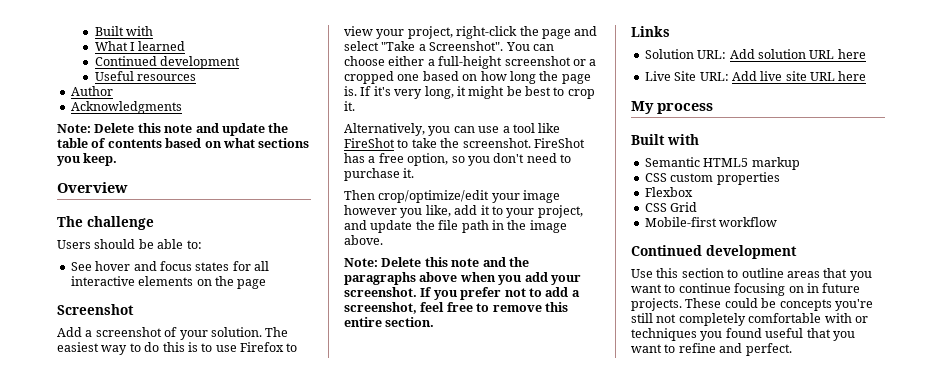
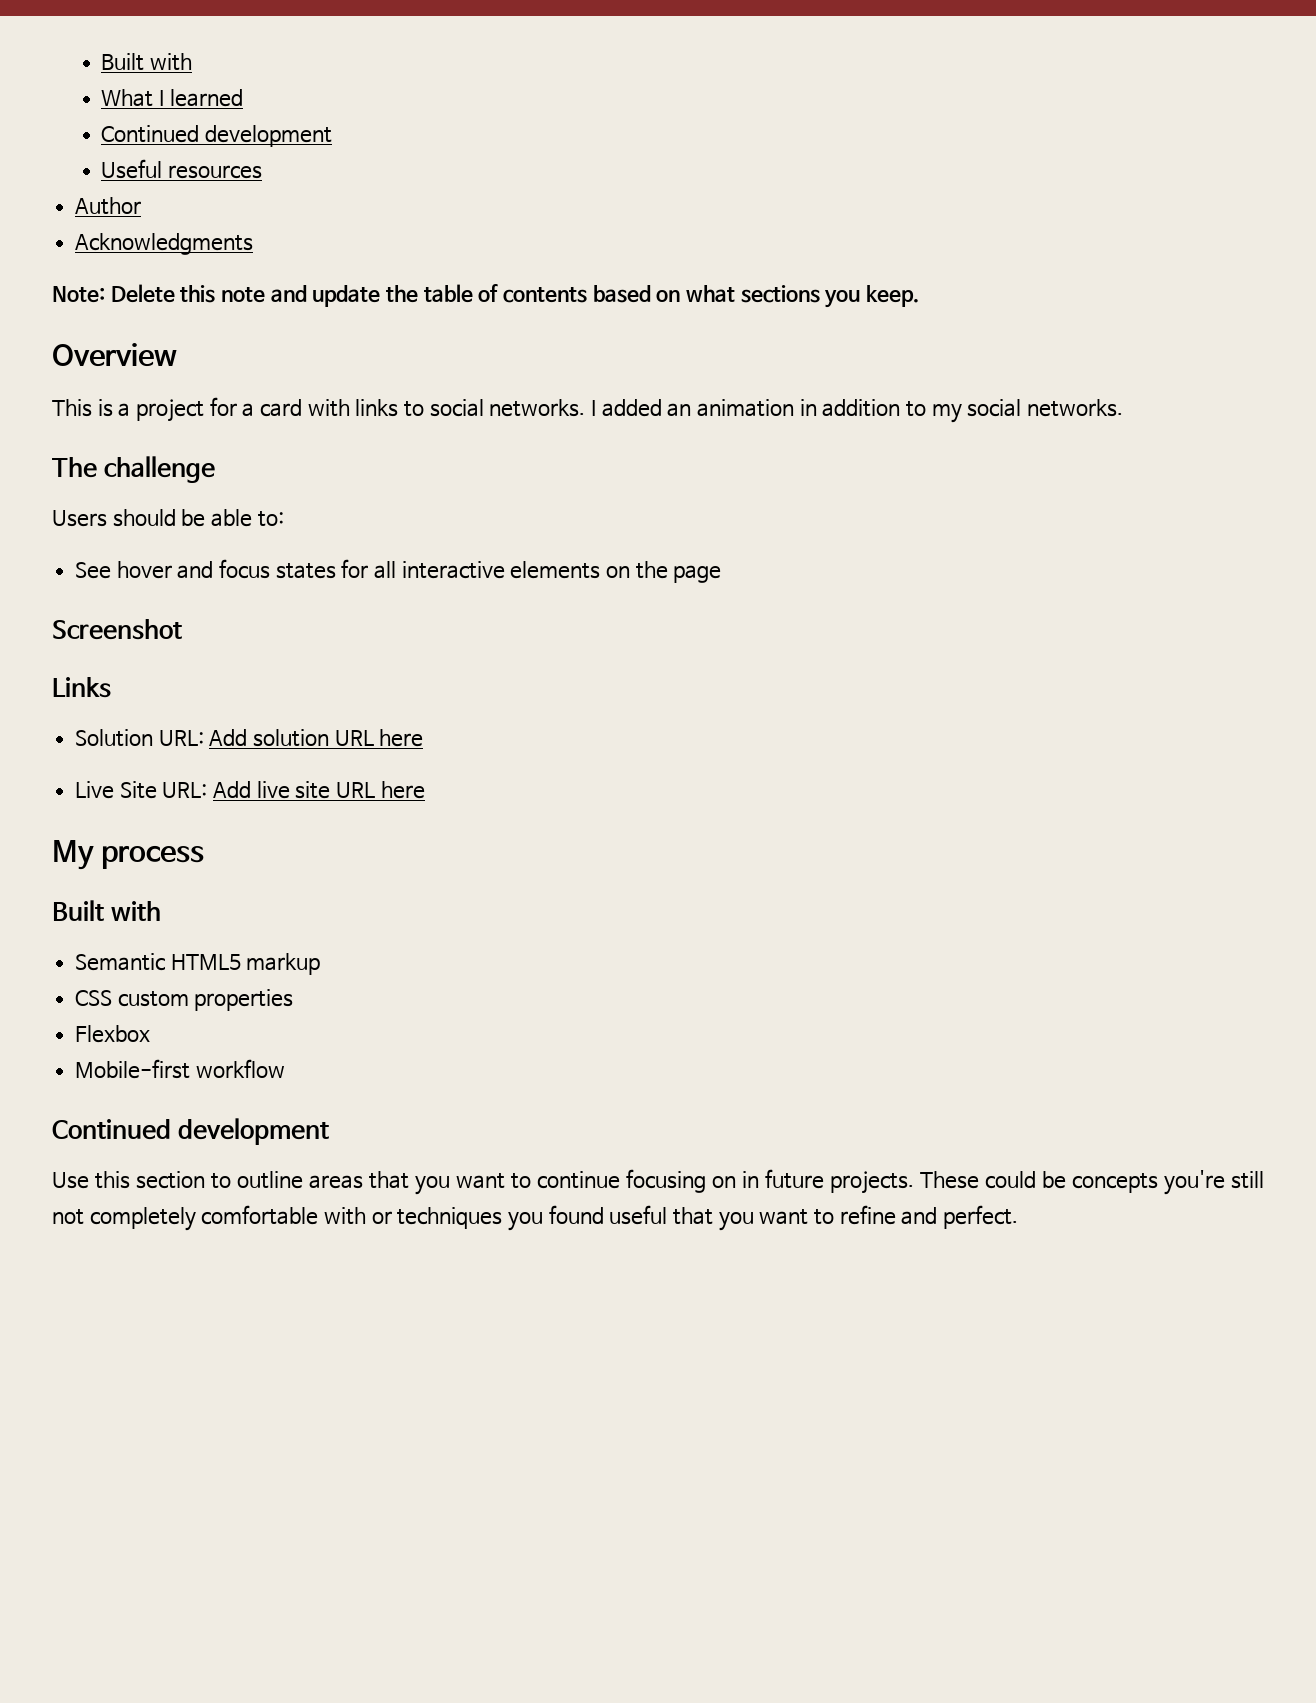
(128, 187) none -> [52,397,1123,423] // This is a project for a card with links to social networks. I added an animation in addition to my social networks.
[57,327,289,340] [57,342,298,355] [344,26,598,39] [344,41,554,51] [344,56,597,69] [344,71,591,84] [344,86,595,99] [344,101,355,111] [344,123,561,136] [344,138,585,148] [344,153,571,166] [344,168,415,181] [344,190,561,203] [344,205,583,218] [344,220,567,233] [344,235,383,245] [344,257,529,267] [344,272,581,285] [344,287,580,300] [344,302,568,314] [344,317,435,327] // Add a screenshot of your solution. The easiest way to do this is to use Firefox to view your project, right-click the page and select "Take a Screenshot". You can choose either a full-height screenshot or a cropped one based on how long the page is. If it's very long, it might be best to crop it. // Alternatively, you can use a tool like FireShot to take the screenshot. FireShot has a free option, so you don't need to purchase it. // Then crop/optimize/edit your image however you like, add it to your project, and update the file path in the image above. // Note: Delete this note and the paragraphs above when you add your screenshot. If you prefer not to add a screenshot, feel free to remove this entire section. -> (182, 629) none
[644,202,698,212] // CSS Grid -> (151, 1034) none

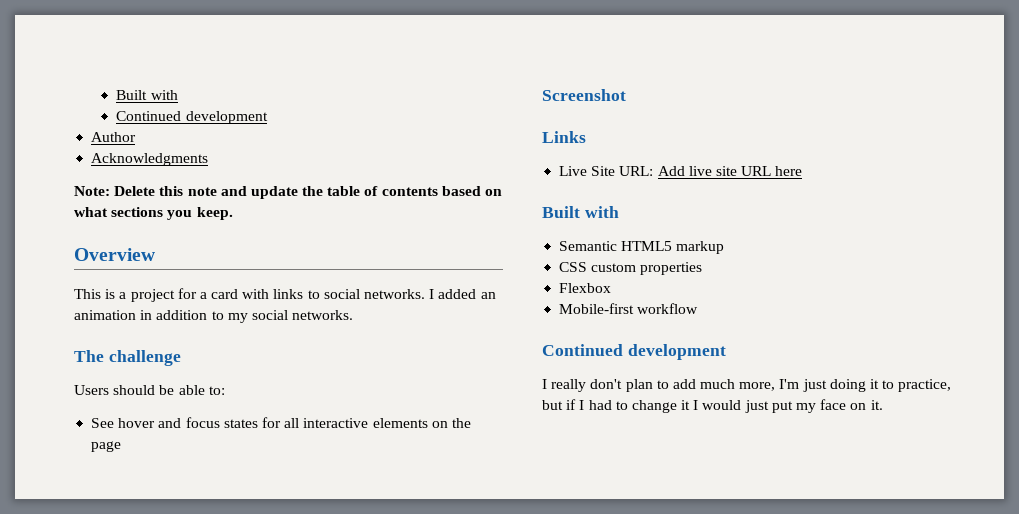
[101,53,193,71] [101,89,243,107] [101,125,333,147] [101,159,263,179] Built with // What I learned // Continued development // Useful resources -> [116,90,178,100] [116,111,268,124] Built with // Continued development
[75,729,424,747] // Solution URL: Add solution URL here -> (586, 137) none
[52,840,204,870] // My process -> (803, 171) none
[52,1169,1264,1195] [52,1205,1018,1231] Use this section to outline areas that you want to continue focusing on in future projects. These could be concepts you're still not completely comfortable with or techniques you found useful that you want to refine and perfect. -> [542,379,952,392] [542,399,883,413] I really don't plan to add much more, I'm just doing it to practice, but if I had to change it I would just put my face on it.

